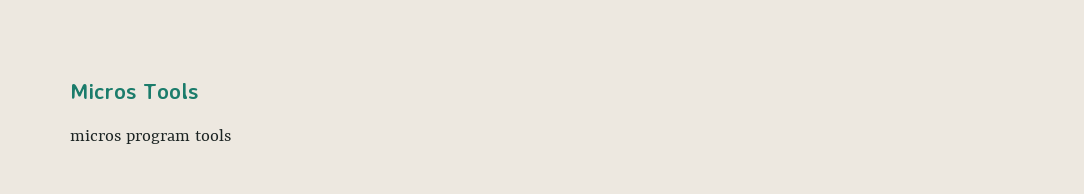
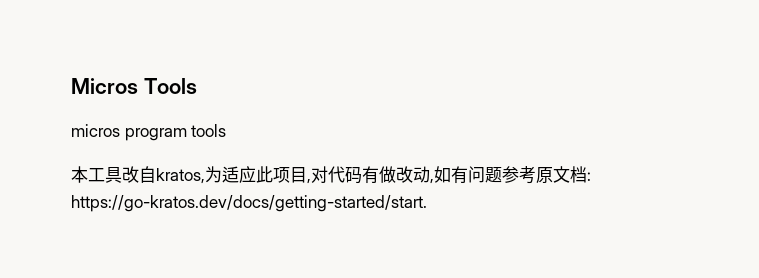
(231, 135) none -> [71,166,591,184] [71,195,427,212] // 本工具改自kratos,为适应此项目,对代码有做改动,如有问题参考原文档: https://go-kratos.dev/docs/getting-started/start.

